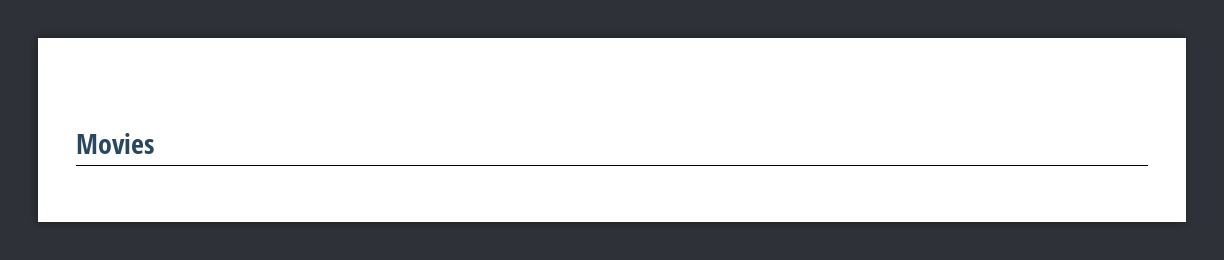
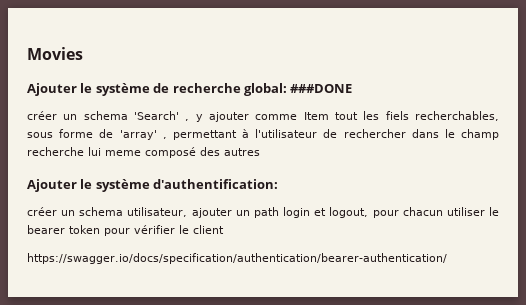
(154, 143) none -> [27,83,353,96] [27,111,499,122] [27,129,500,140] [27,147,260,158] [27,179,279,192] [27,207,499,218] [27,225,224,236] [27,253,447,264] // Ajouter le système de recherche global: ###DONE // créer un schema 'Search' , y ajouter comme Item tout les fiels recherchables, sous forme de 'array' , permettant à l'utilisateur de rechercher dans le champ recherche lui meme composé des autres // Ajouter le système d'authentification: // créer un schema utilisateur, ajouter un path login et logout, pour chacun utiliser le bearer token pour vérifier le client // https://swagger.io/docs/specification/authentication/bearer-authentication/

